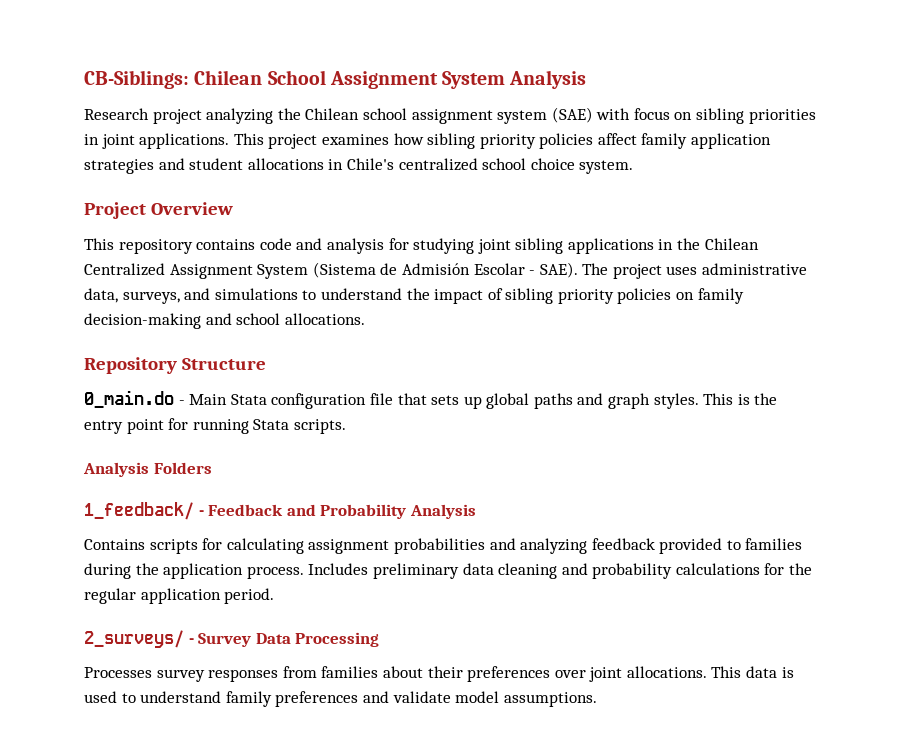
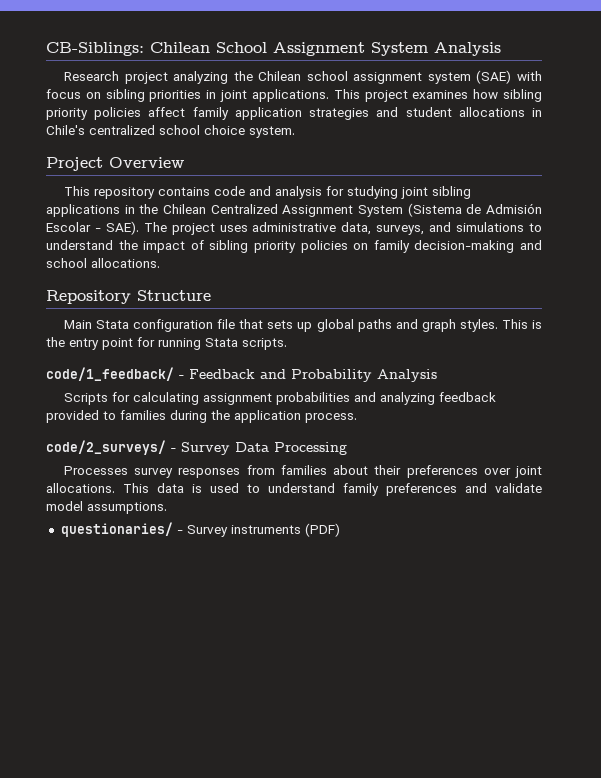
[84,390,185,408] 0_main.do - -> (211, 295) none
[83,462,212,477] [84,502,194,520] Analysis Folders // 1_feedback/ -> [46,367,174,381] code/1_feedback/
[84,539,198,554] Contains scripts -> [63,393,108,405] Scripts
[308,563,813,579] [84,588,275,604] [84,630,184,648] Includes preliminary data cleaning and probability calculations for the regular application period. // 2_surveys/ -> [46,440,166,455] // code/2_surveys/
(597, 699) none -> [60,522,340,537] // questionaries/ - Survey instruments (PDF)

